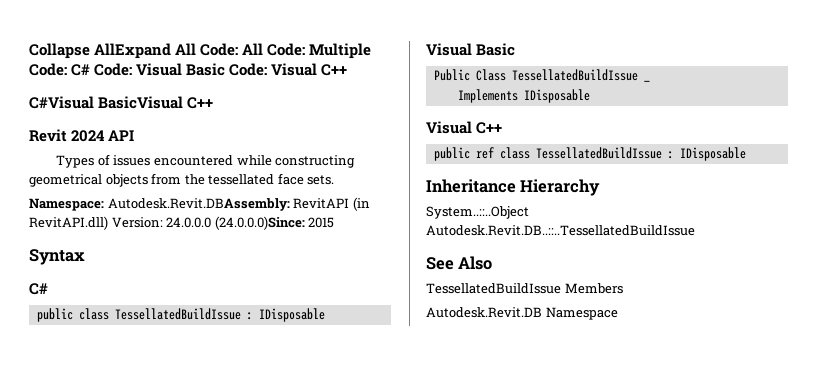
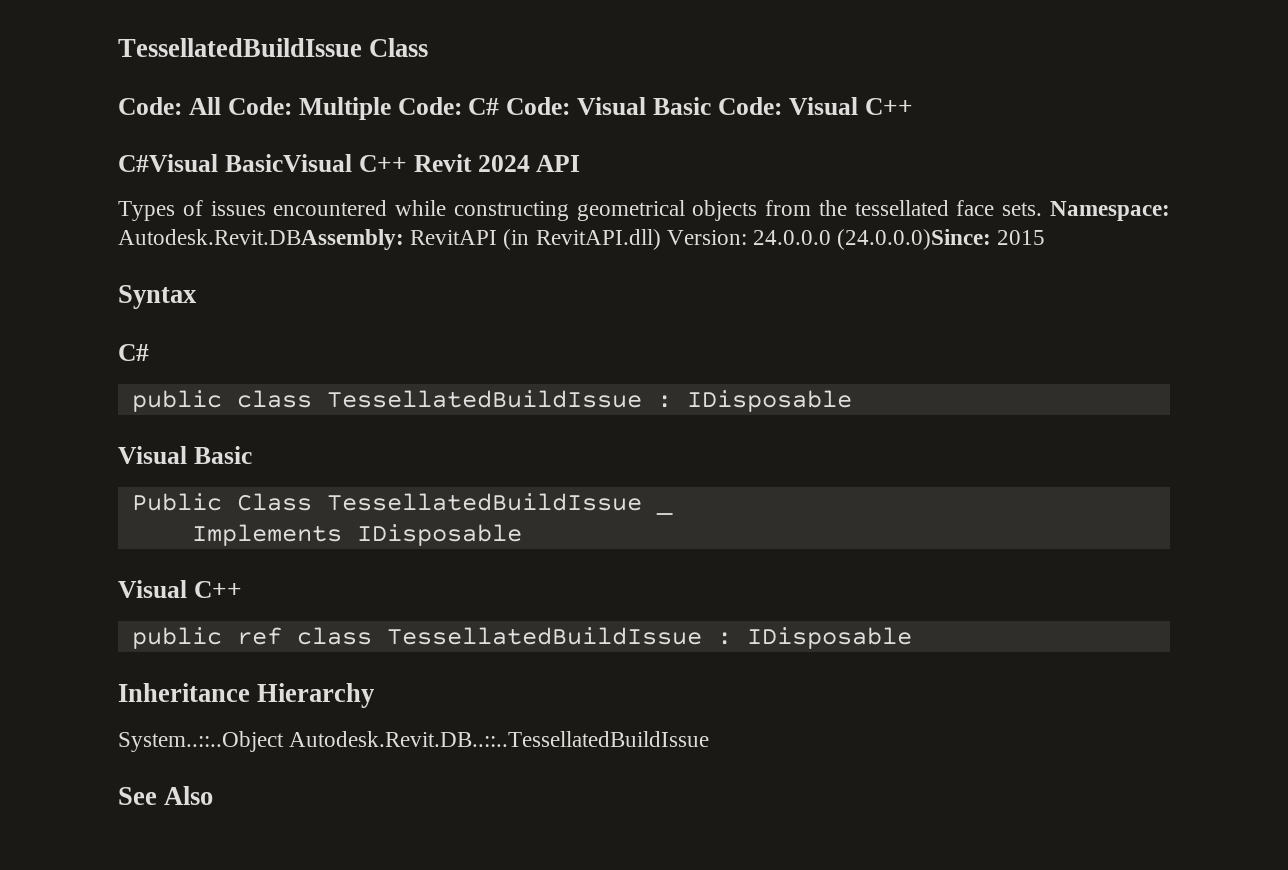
[29,43,197,59] Collapse AllExpand All -> [118,38,429,57] TessellatedBuildIssue Class //
(214, 103) // -> (407, 163) none
(335, 180) // -> (1043, 209) none
[426,283,623,294] [426,307,618,320] // TessellatedBuildIssue Members // Autodesk.Revit.DB Namespace -> (214, 795) none

